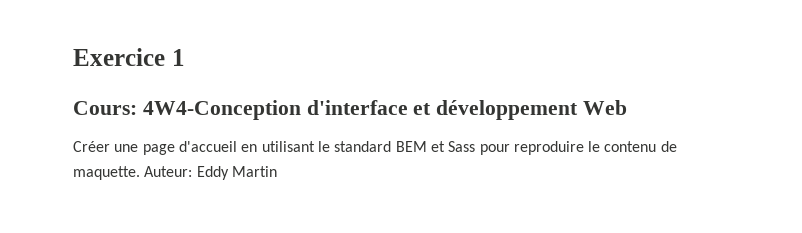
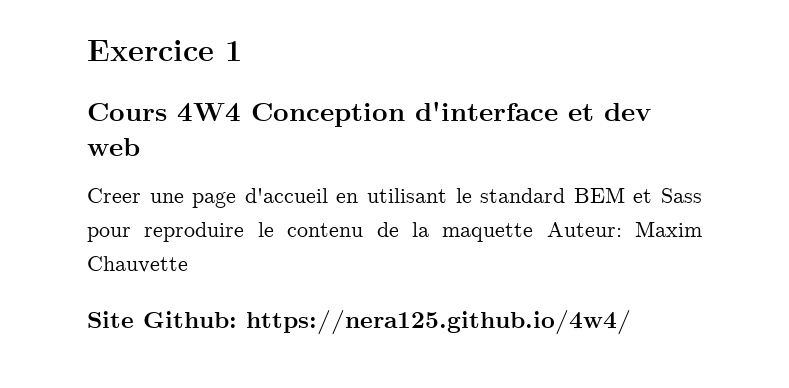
[73,100,628,120] [73,141,110,152] Cours: 4W4-Conception d'interface et développement Web // Créer -> [87,101,651,127] [87,138,140,156] [87,188,141,203] Cours 4W4 Conception d'interface et dev web // Creer
[73,166,277,180] maquette. Auteur: Eddy Martin -> [411,221,702,242] [87,256,188,273] [87,310,631,335] la maquette Auteur: Maxim Chauvette // Site Github: https://nera125.github.io/4w4/

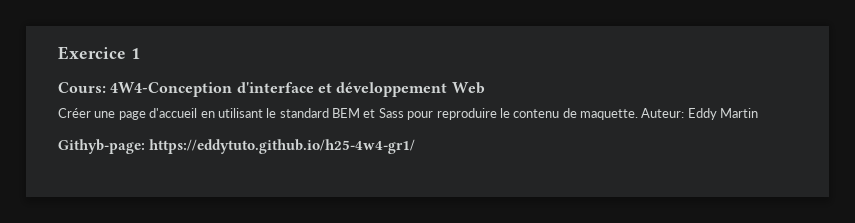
[87,101,651,127] [87,138,140,156] [87,188,141,203] Cours 4W4 Conception d'interface et dev web // Creer -> [58,82,485,97] [58,108,91,118] Cours: 4W4-Conception d'interface et développement Web // Créer
[411,221,702,242] [87,256,188,273] [87,310,631,335] la maquette Auteur: Maxim Chauvette // Site Github: https://nera125.github.io/4w4/ -> [580,108,759,120] [58,139,416,154] maquette. Auteur: Eddy Martin // Githyb-page: https://eddytuto.github.io/h25-4w4-gr1/

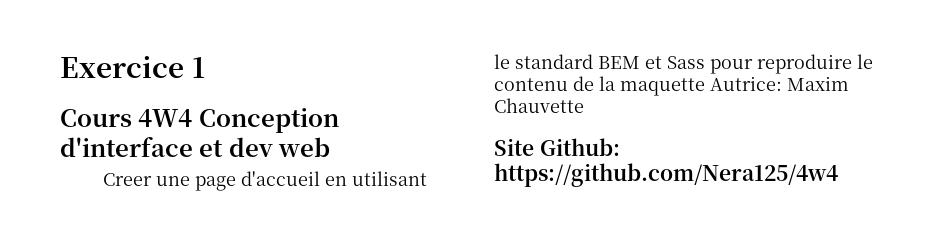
[58,82,485,97] [58,108,91,118] Cours: 4W4-Conception d'interface et développement Web // Créer -> [60,108,339,133] [60,136,331,157] [103,173,153,186] Cours 4W4 Conception d'interface et dev web // Creer
[580,108,759,120] [58,139,416,154] maquette. Auteur: Eddy Martin // Githyb-page: https://eddytuto.github.io/h25-4w4-gr1/ -> [599,76,849,96] [494,98,584,113] [494,138,620,156] [494,163,838,187] la maquette Autrice: Maxim Chauvette // Site Github: https://github.com/Nera125/4w4

